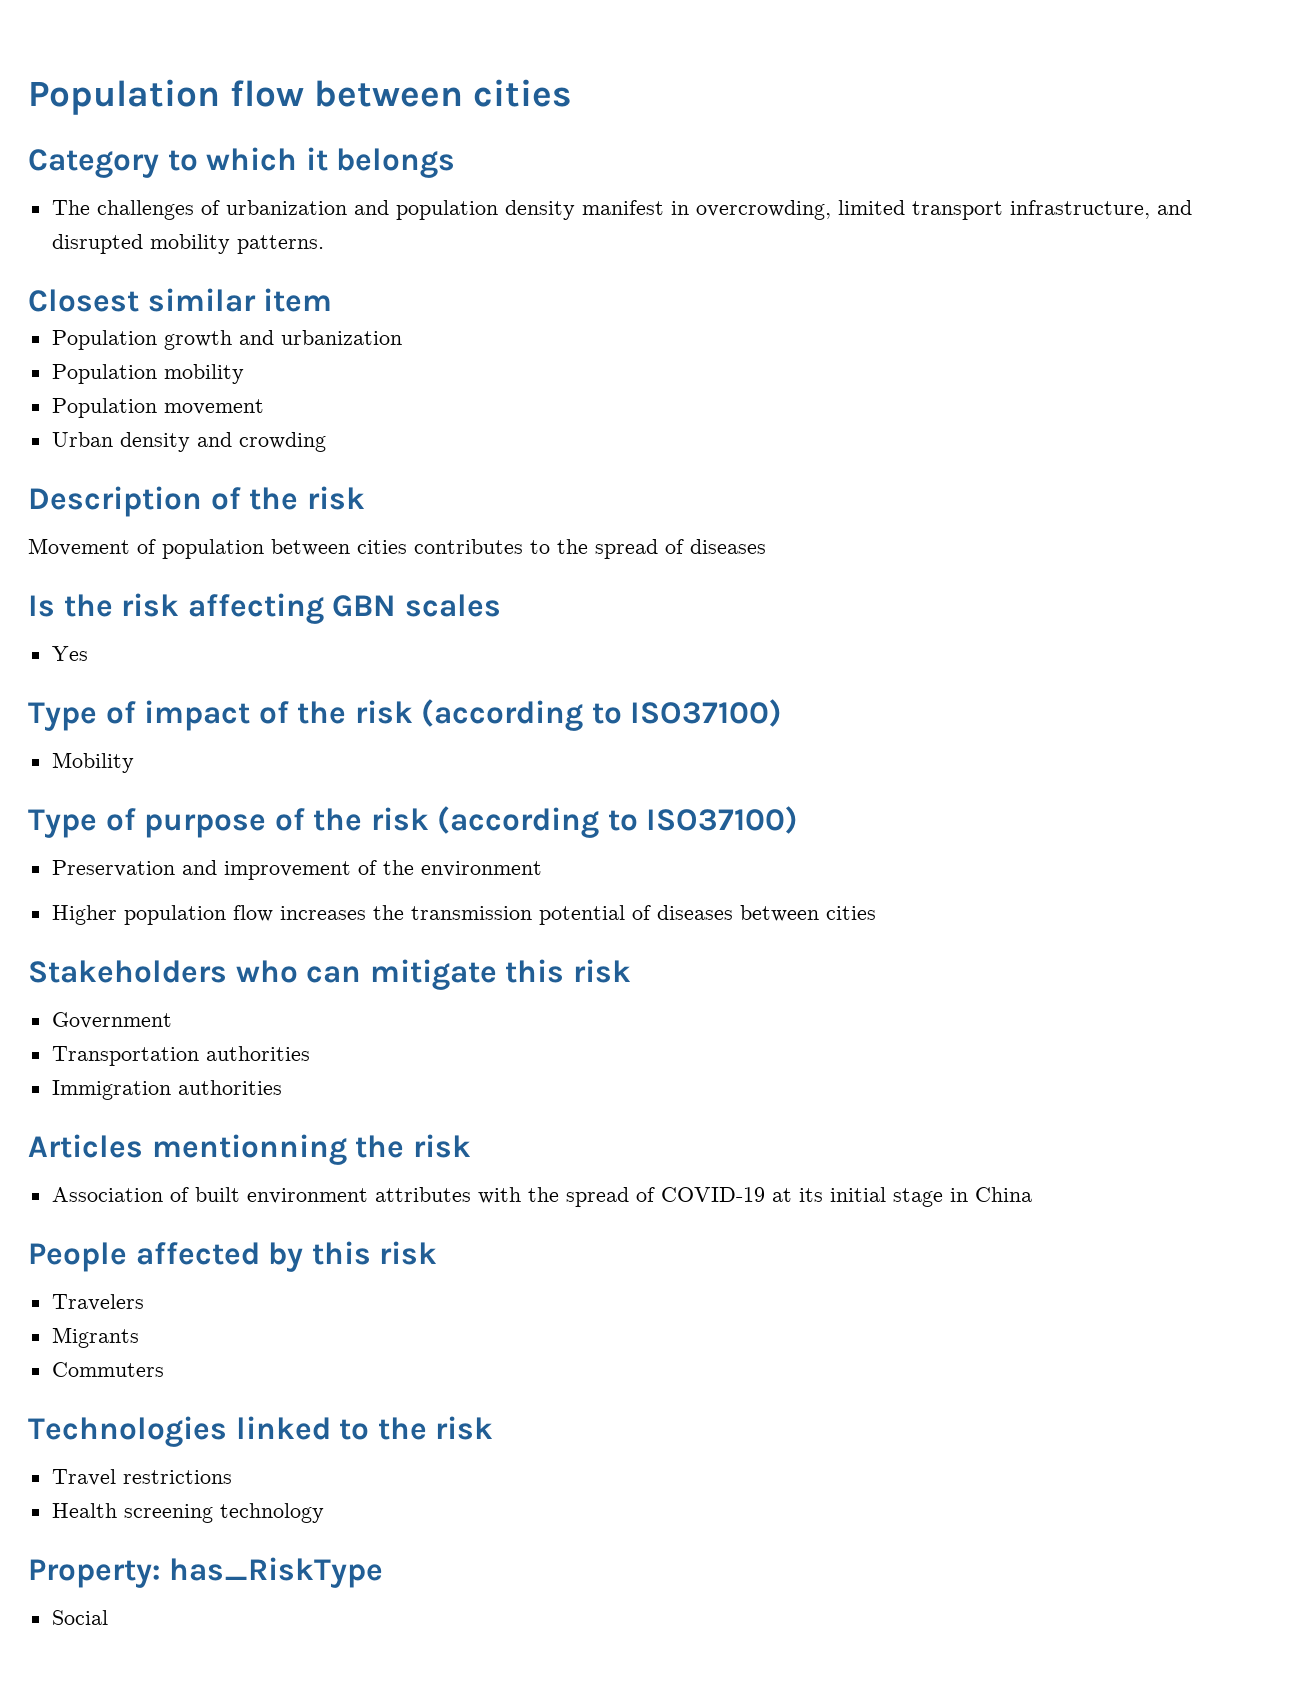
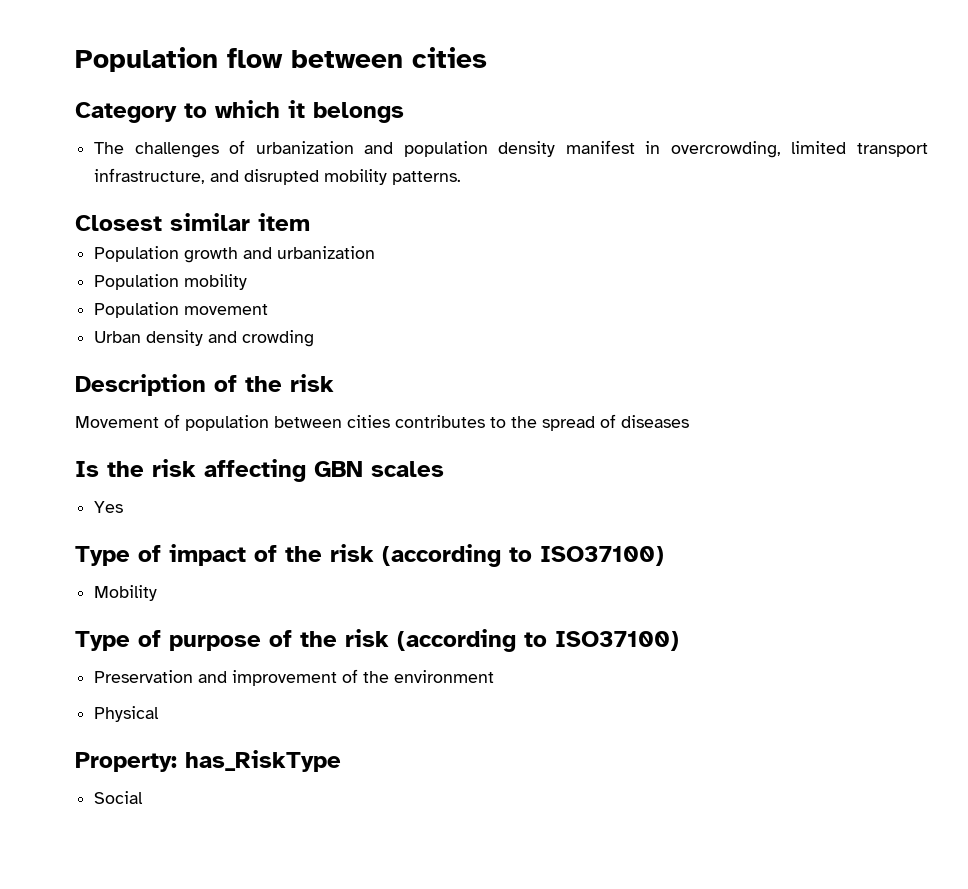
[51,905,876,925] [28,959,631,990] [51,1012,172,1029] [51,1046,310,1066] [51,1080,282,1100] [28,1134,471,1165] [51,1187,1032,1207] [28,1241,438,1272] [51,1294,144,1311] [51,1327,139,1348] [51,1362,164,1377] [28,1416,494,1447] [51,1469,232,1486] [51,1503,324,1523] Higher population flow increases the transmission potential of diseases between cities // Stakeholders who can mitigate this risk // Government // Transportation authorities // Immigration authorities // Articles mentionning the risk // Association of built environment attributes with the spread of COVID-19 at its initial stage in China // People affected by this risk // Travelers // Migrants // Commuters // Technologies linked to the risk // Travel restrictions // Health screening technology -> [94,706,160,722] Physical

